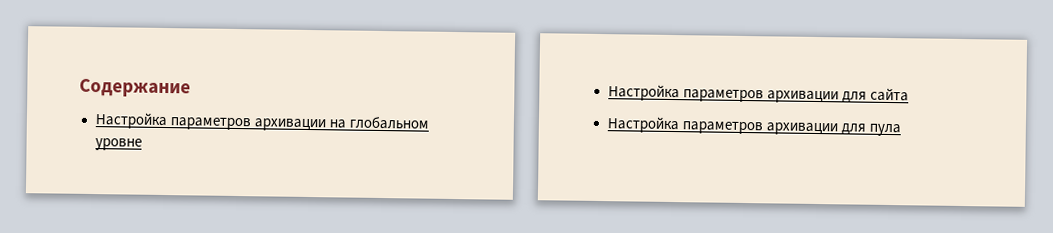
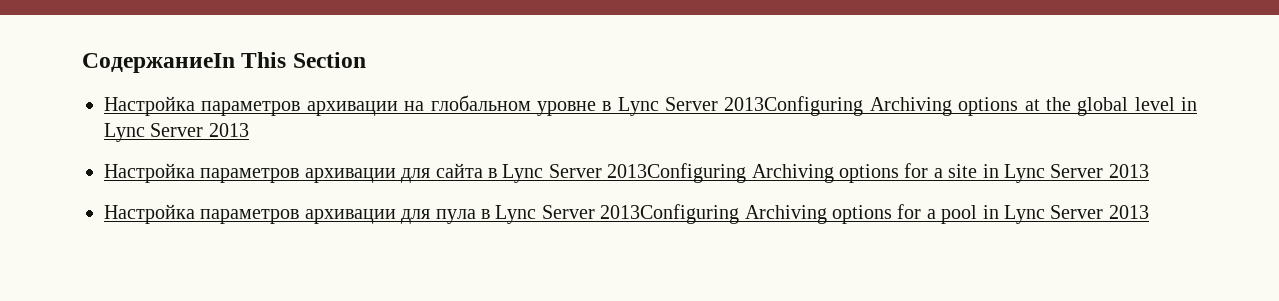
[79,78,191,98] Содержание -> [82,52,366,73] СодержаниеIn This Section
(142, 144) none -> [602,96,1197,116] [104,123,249,142] в Lync Server 2013Configuring Archiving options at the global level in Lync Server 2013
(909, 94) none -> [487,163,1149,183] в Lync Server 2013Configuring Archiving options for a site in Lync Server 2013
(901, 130) none -> [480,204,1149,224] в Lync Server 2013Configuring Archiving options for a pool in Lync Server 2013

